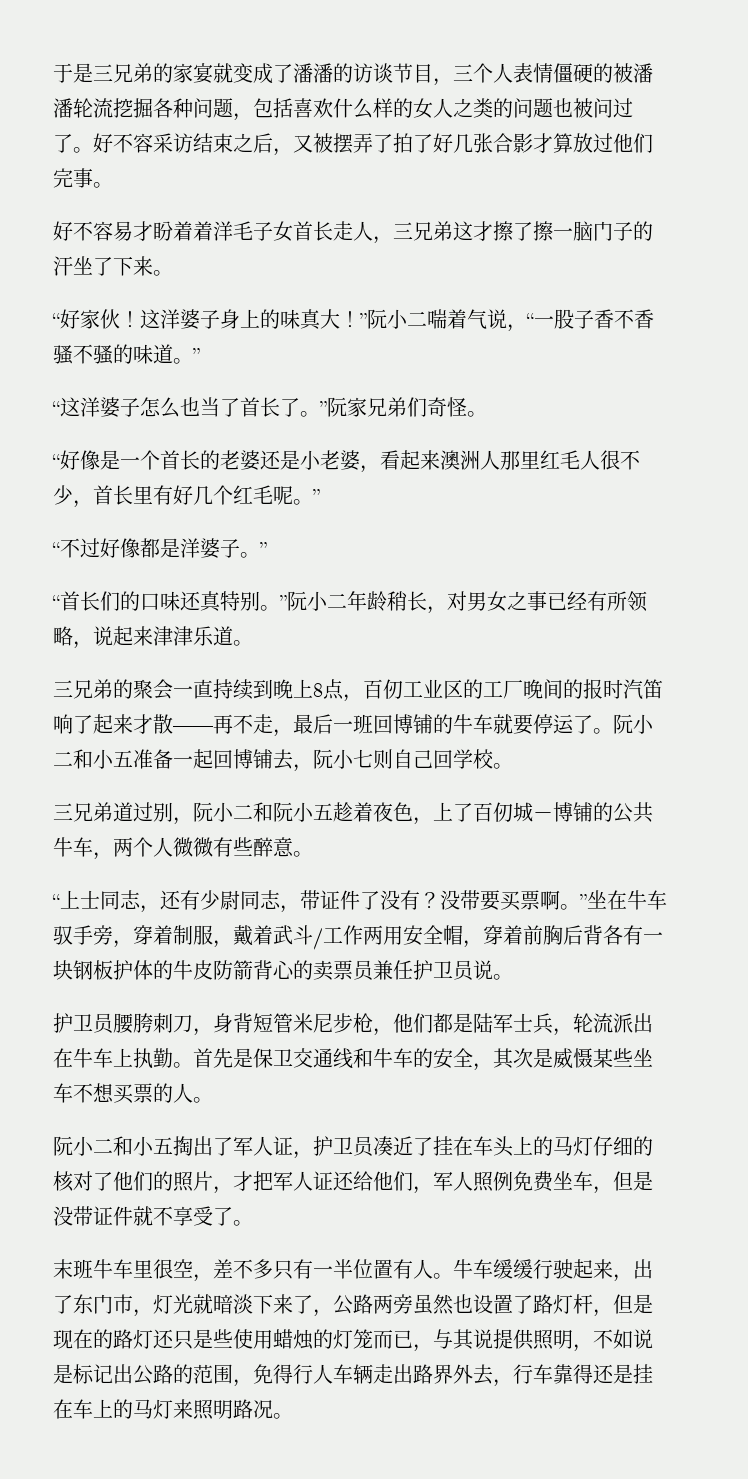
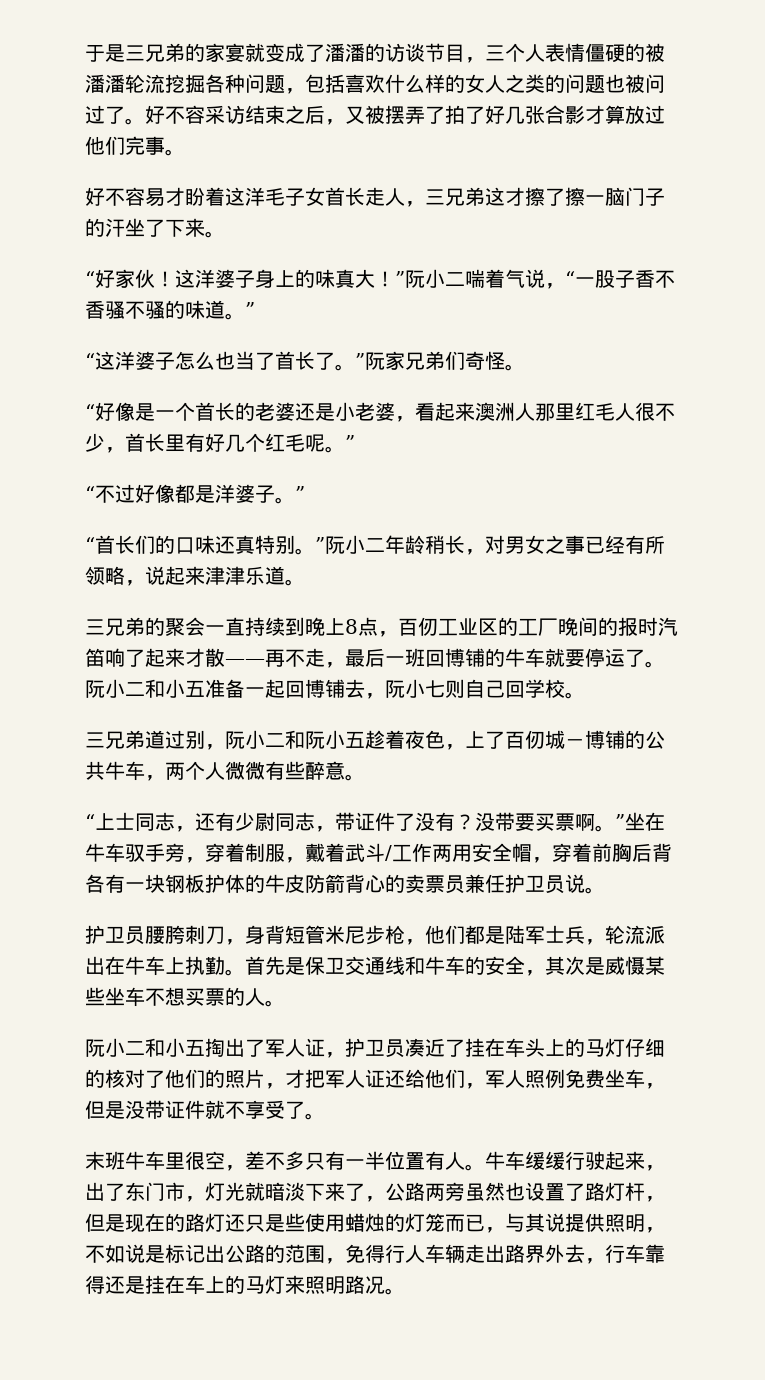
[193,221,213,241] 着 -> [225,187,245,206] 这

